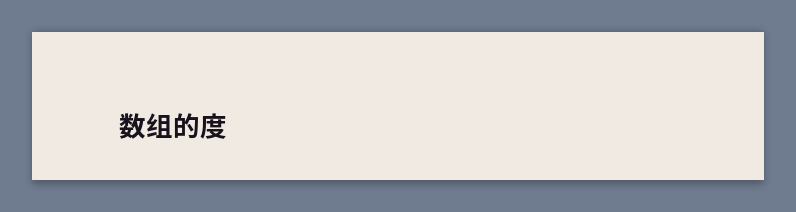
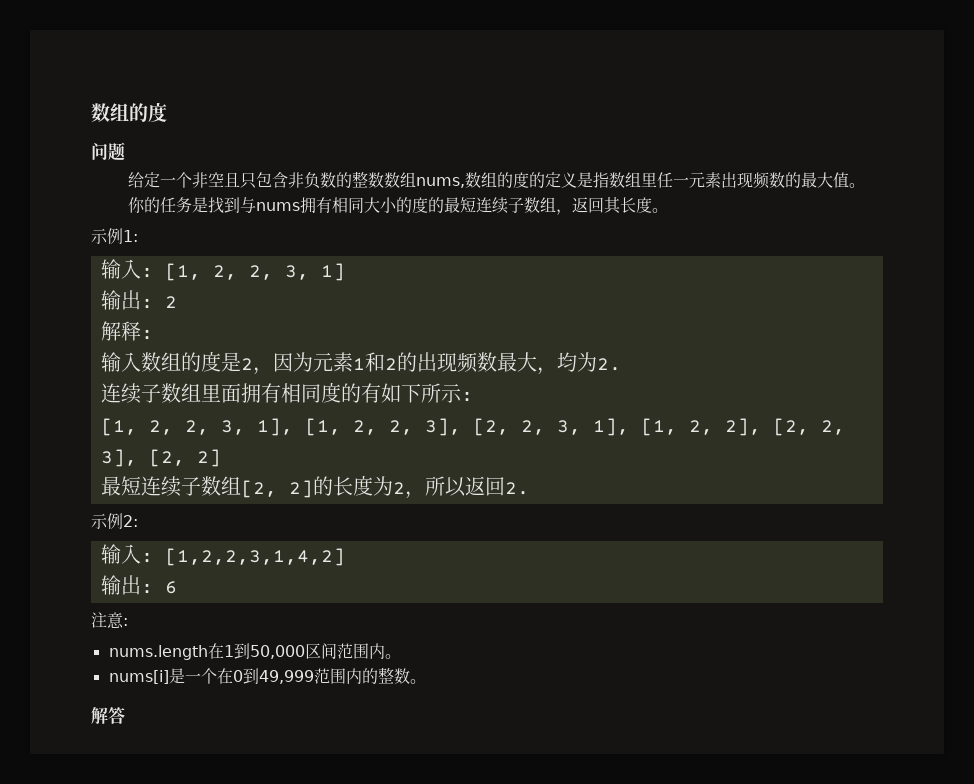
[119,113,227,139] 数组的度 -> [91,102,167,122] [91,142,125,161] [128,171,866,189] [128,197,669,215] [91,228,138,244] [100,259,345,281] [100,290,177,310] [100,321,153,341] [100,351,621,375] [100,382,473,404] [100,418,845,436] [100,449,221,467] [100,475,529,499] [91,513,138,529] [100,544,345,566] [100,575,177,595] [91,612,128,629] [108,643,401,660] [108,667,426,684] [91,707,125,724] 数组的度 // 问题 // 给定一个非空且只包含非负数的整数数组nums,数组的度的定义是指数组里任一元素出现频数的最大值。 // 你的任务是找到与nums拥有相同大小的度的最短连续子数组，返回其长度。 // 示例1: // 输入: [1, 2, 2, 3, 1] // 输出: 2 // 解释: // 输入数组的度是2，因为元素1和2的出现频数最大，均为2. // 连续子数组里面拥有相同度的有如下所示: // [1, 2, 2, 3, 1], [1, 2, 2, 3], [2, 2, 3, 1], [1, 2, 2], [2, 2, 3], [2, 2] // 最短连续子数组[2, 2]的长度为2，所以返回2. // 示例2: // 输入: [1,2,2,3,1,4,2] // 输出: 6 // 注意: // nums.length在1到50,000区间范围内。 // nums[i]是一个在0到49,999范围内的整数。 // 解答

